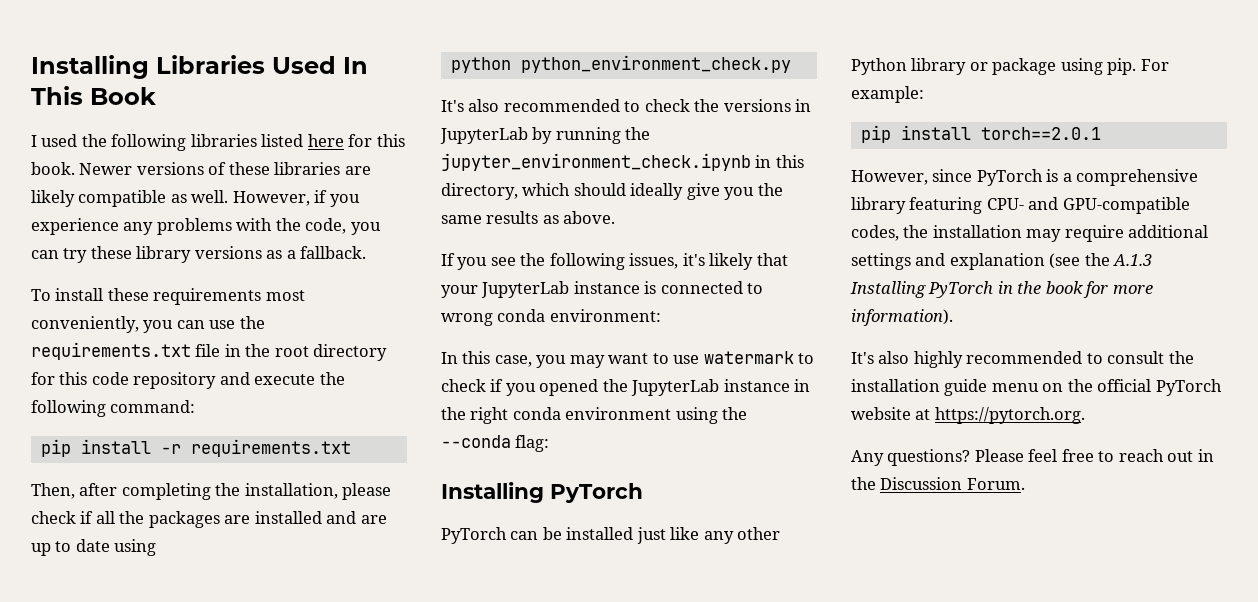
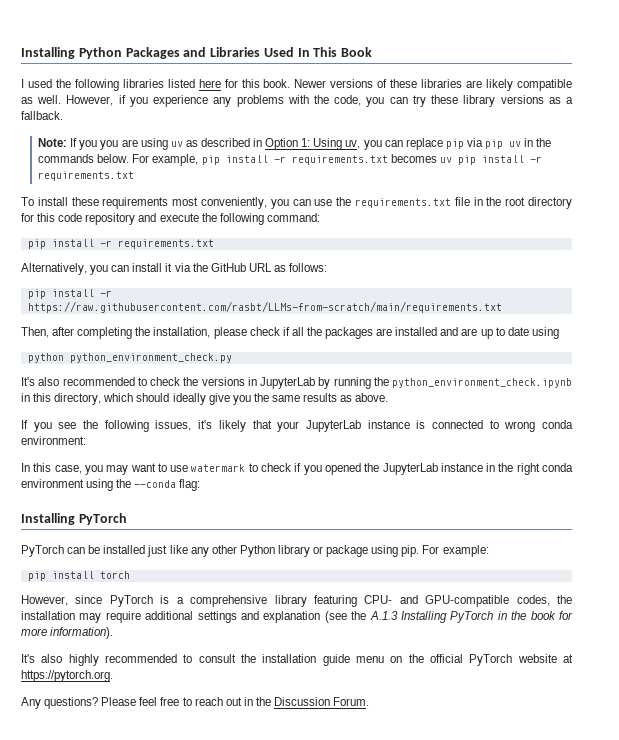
[31,55,149,79] Installing -> [21,47,207,59] Installing Python Packages and
(367, 252) none -> [38,138,552,150] [38,154,542,166] [38,171,135,181] // Note: If you you are using uv as described in Option 1: Using uv, you can replace pip via pip uv in the commands below. For example, pip install -r requirements.txt becomes uv pip install -r requirements.txt
(351, 448) none -> [21,263,328,275] [27,289,112,299] [27,301,502,313] // Alternatively, you can install it via the GitHub URL as follows: // pip install -r https://raw.githubusercontent.com/rasbt/LLMs-from-scratch/main/requirements.txt
[441,153,751,171] jupyter_environment_check.ipynb -> [392,378,572,388] python_environment_check.ipynb
[980,127,1101,140] torch==2.0.1 -> [99,571,130,579] torch

